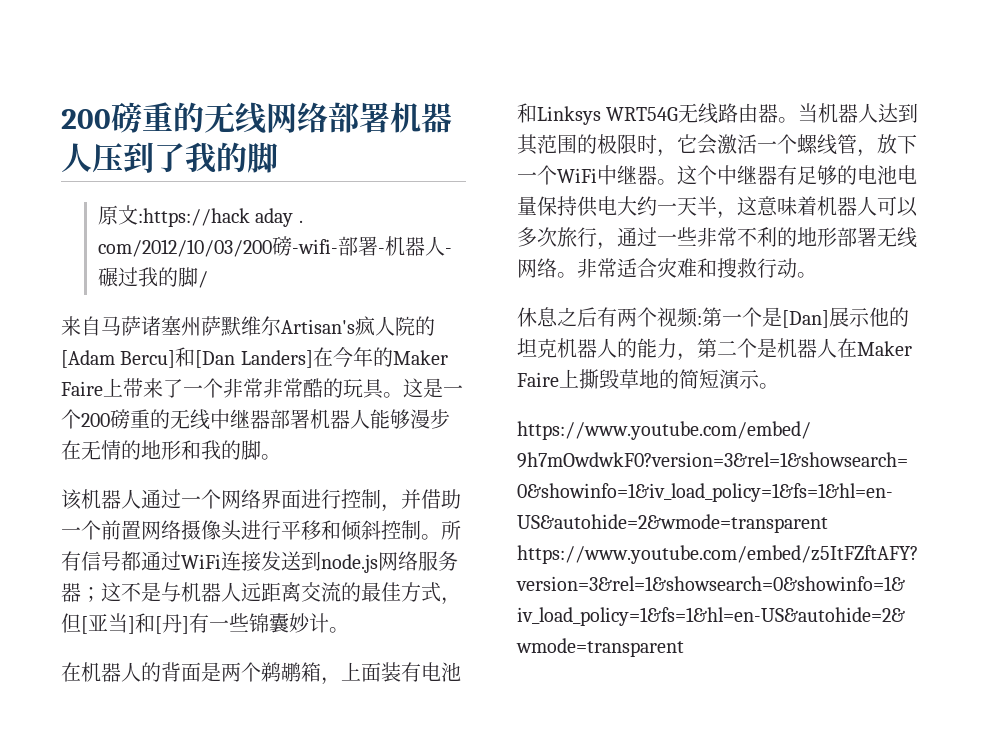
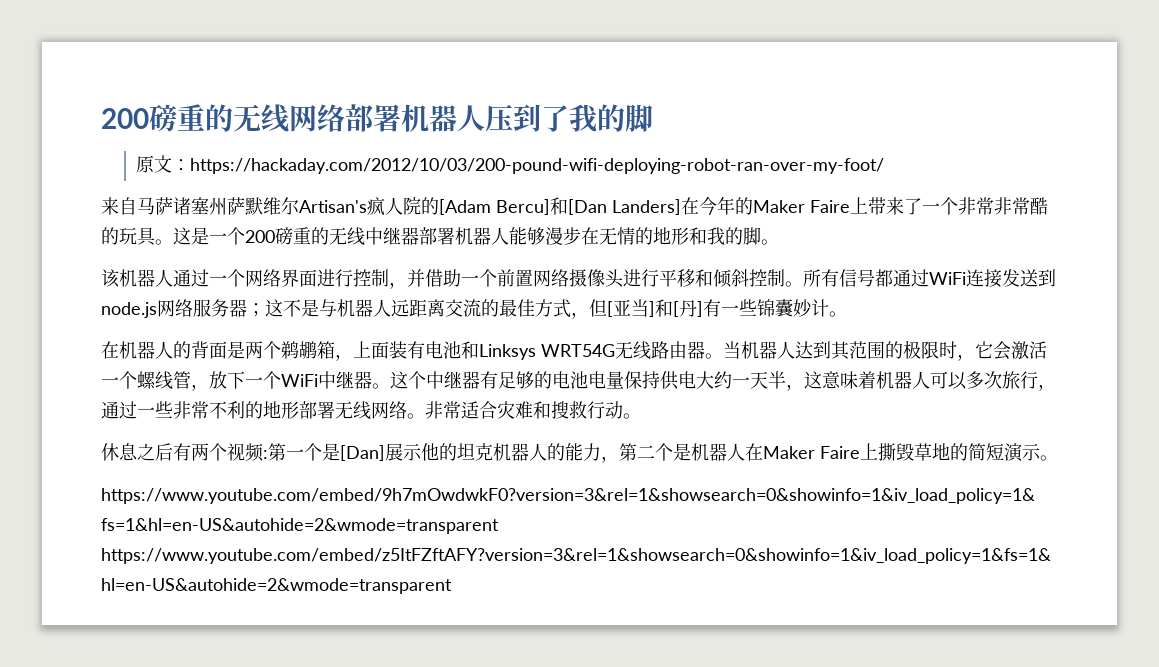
[137,208,303,227] [97,236,452,257] [97,267,208,288] :https://hack aday . com/2012/10/03/200磅-wifi-部署-机器人-碾过我的脚/ -> [172,158,885,174] ：https://hackaday.com/2012/10/03/200-pound-wifi-deploying-robot-ran-over-my-foot/

